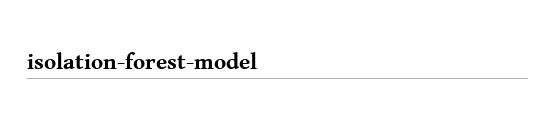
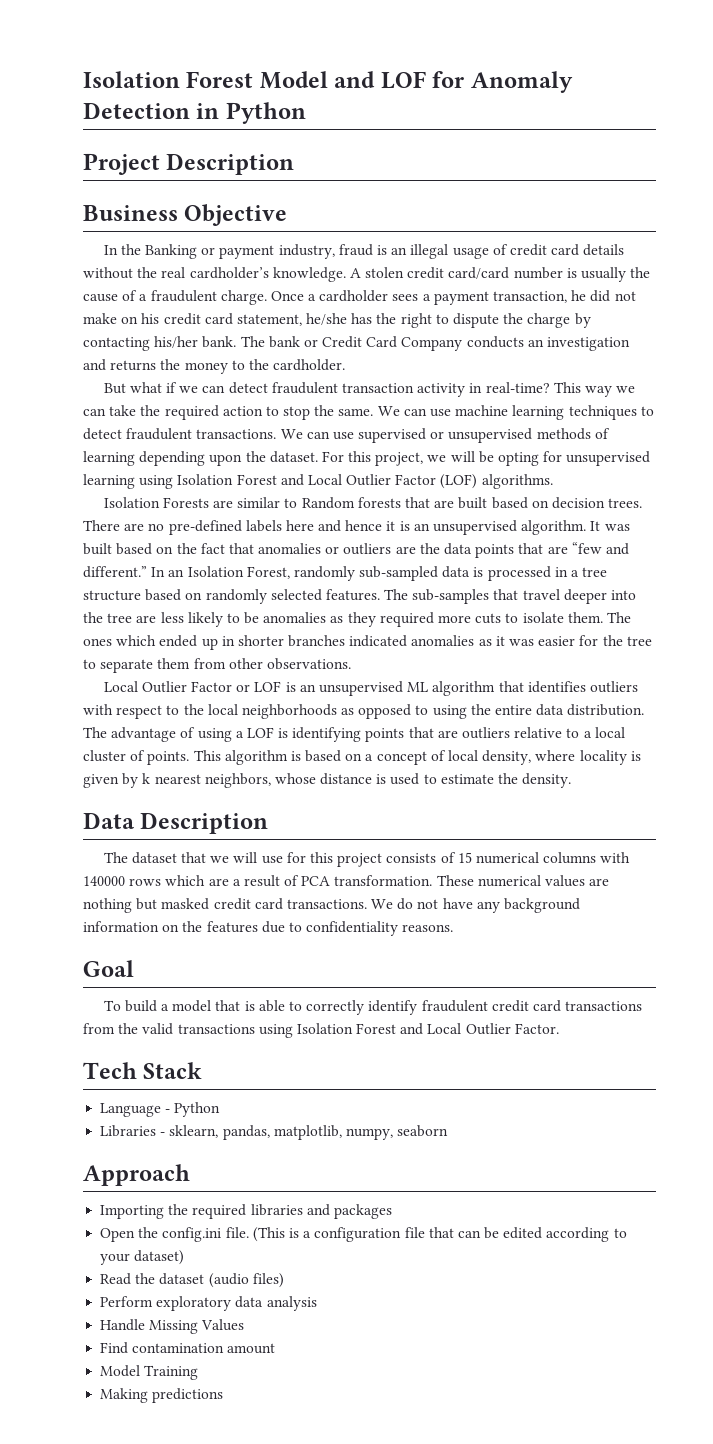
[27,52,257,69] isolation-forest-model -> [83,71,573,93] [83,102,306,124] [83,153,295,175] [83,204,288,226] [103,244,625,259] [83,267,651,282] [83,290,636,305] [83,313,591,328] [83,336,631,351] [83,359,346,374] [103,382,636,397] [83,405,654,420] [83,428,610,443] [83,451,651,466] [83,474,553,489] [103,497,643,509] [83,520,630,535] [83,542,629,558] [83,566,608,581] [83,589,637,604] [83,612,631,627] [83,635,652,650] [83,658,351,673] [103,681,638,696] [83,704,645,719] [83,727,625,742] [83,750,641,765] [83,773,572,788] [83,812,269,834] [103,852,631,867] [83,875,610,887] [83,898,581,913] [83,921,454,936] [83,960,134,977] [103,1000,643,1015] [83,1023,559,1038] [83,1062,203,1079] [100,1102,221,1117] [100,1125,449,1140] [83,1164,190,1186] [100,1204,392,1219] [100,1227,627,1242] [100,1250,185,1265] [100,1273,284,1288] [100,1296,317,1311] [100,1319,245,1334] [100,1342,276,1354] [100,1365,199,1380] [100,1388,224,1403] Isolation Forest Model and LOF for Anomaly Detection in Python // Project Description // Business Objective // In the Banking or payment industry, fraud is an illegal usage of credit card details without the real cardholder’s knowledge. A stolen credit card/card number is usually the cause of a fraudulent charge. Once a cardholder sees a payment transaction, he did not make on his credit card statement, he/she has the right to dispute the charge by contacting his/her bank. The bank or Credit Card Company conducts an investigation and returns the money to the cardholder. // But what if we can detect fraudulent transaction activity in real-time? This way we can take the required action to stop the same. We can use machine learning techniques to detect fraudulent transactions. We can use supervised or unsupervised methods of learning depending upon the dataset. For this project, we will be opting for unsupervised learning using Isolation Forest and Local Outlier Factor (LOF) algorithms. // Isolation Forests are similar to Random forests that are built based on decision trees. There are no pre-defined labels here and hence it is an unsupervised algorithm. It was built based on the fact that anomalies or outliers are the data points that are “few and different.” In an Isolation Forest, randomly sub-sampled data is processed in a tree structure based on randomly selected features. The sub-samples that travel deeper into the tree are less likely to be anomalies as they required more cuts to isolate them. The ones which ended up in shorter branches indicated anomalies as it was easier for the tree to separate them from other observations. // Local Outlier Factor or LOF is an unsupervised ML algorithm that identifies outliers with respect to the local neighborhoods as opposed to using the entire data distribution. The advantage of using a LOF is identifying points that are outliers relative to a local cluster of points. This algorithm is based on a concept of local density, where locality is given by k nearest neighbors, whose distance is used to estimate the density. // Data Description // The dataset that we will use for this project consists of 15 numerical columns with 140000 rows which are a result of PCA transformation. These numerical values are nothing but masked credit card transactions. We do not have any background information on the features due to confidentiality reasons. // Goal // To build a model that is able to correctly identify fraudulent credit card transactions from the valid transactions using Isolation Forest and Local Outlier Factor. // Tech Stack // Language - Python // Libraries - sklearn, pandas, matplotlib, numpy, seaborn // Approach // Importing the required libraries and packages // Open the config.ini file. (This is a configuration file that can be edited according to your dataset) // Read the dataset (audio files) // Perform exploratory data analysis // Handle Missing Values // Find contamination amount // Model Training // Making predictions

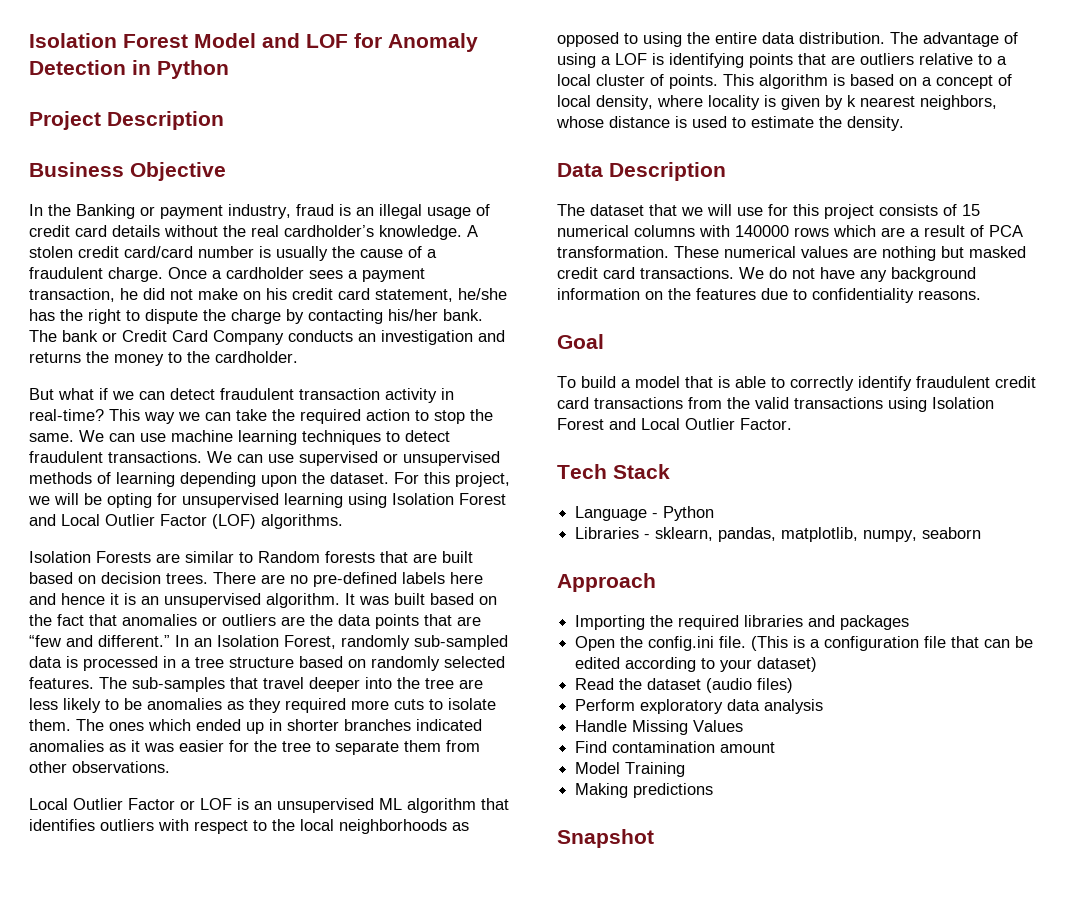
(224, 1395) none -> [557,829,654,848] // Snapshot

